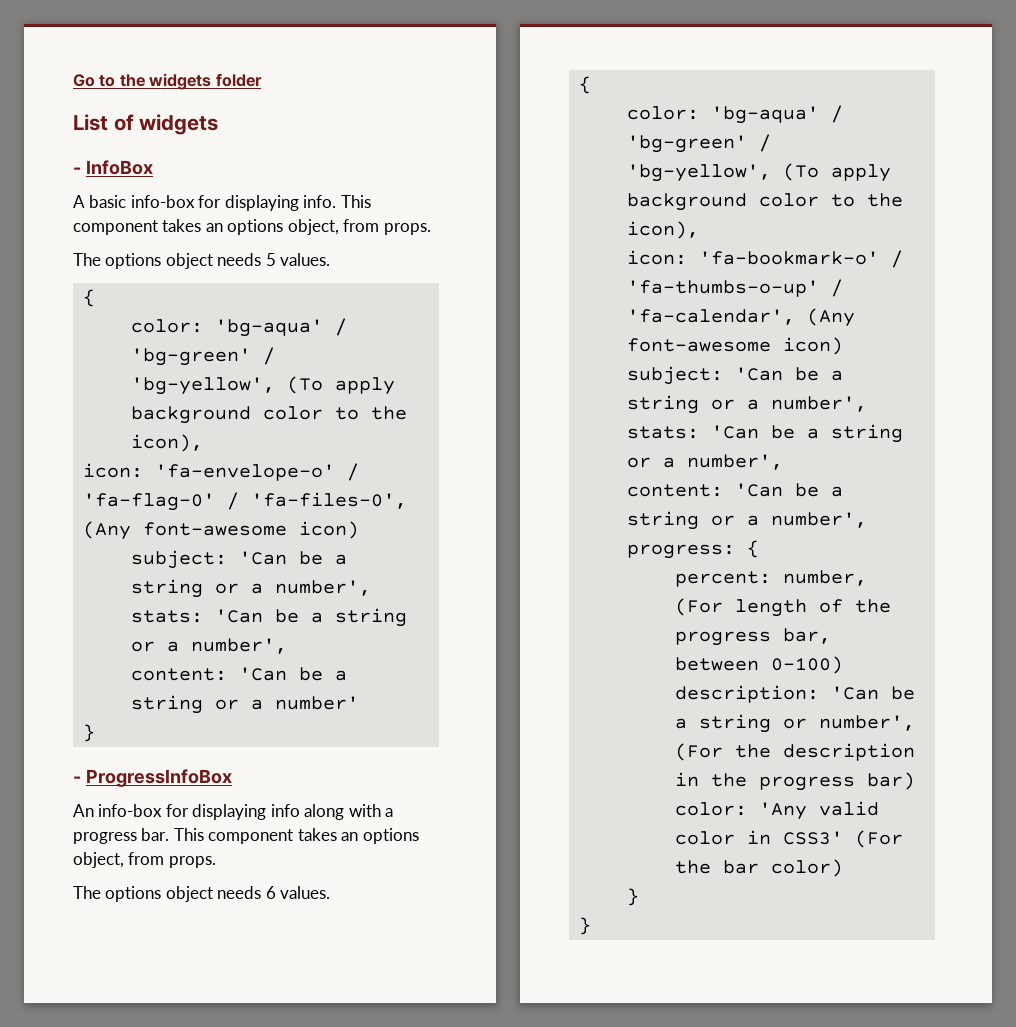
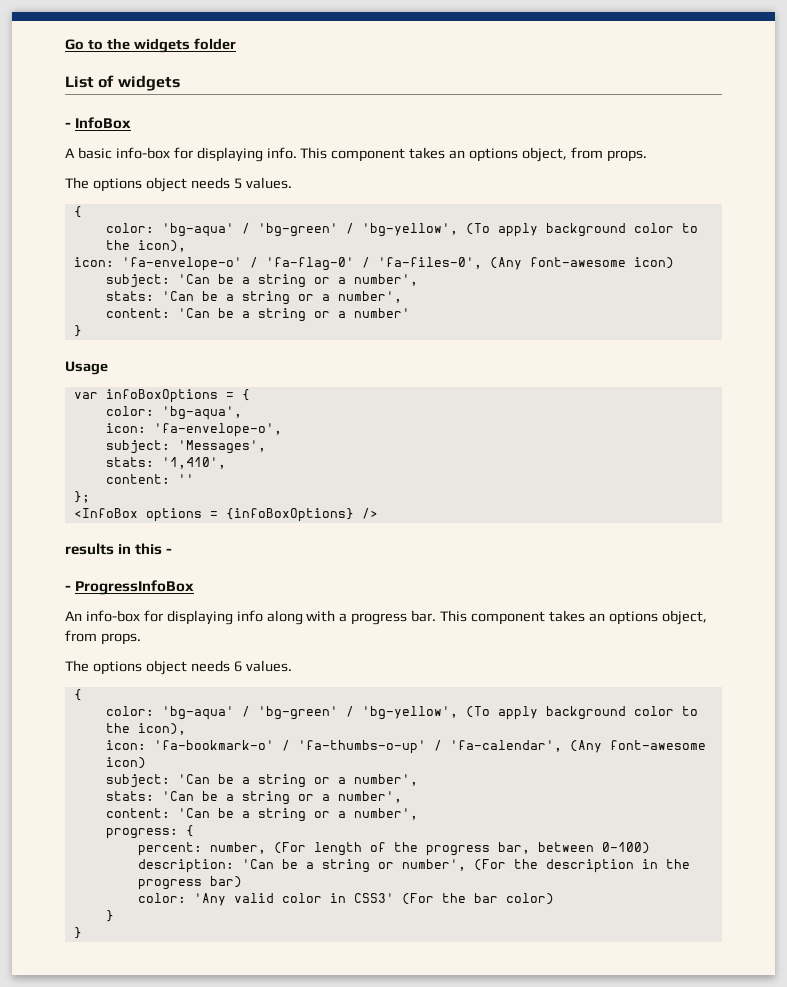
(95, 733) none -> [65,361,108,375] [73,389,250,403] [105,406,242,420] [105,423,282,437] [105,440,266,454] [105,457,226,469] [105,474,194,484] [73,491,90,503] [73,508,378,522] [65,543,173,555] // Usage // var infoBoxOptions = { // color: 'bg-aqua', // icon: 'fa-envelope-o', // subject: 'Messages', // stats: '1,410', // content: '' // }; // <InfoBox options = {infoBoxOptions} /> // results in this -

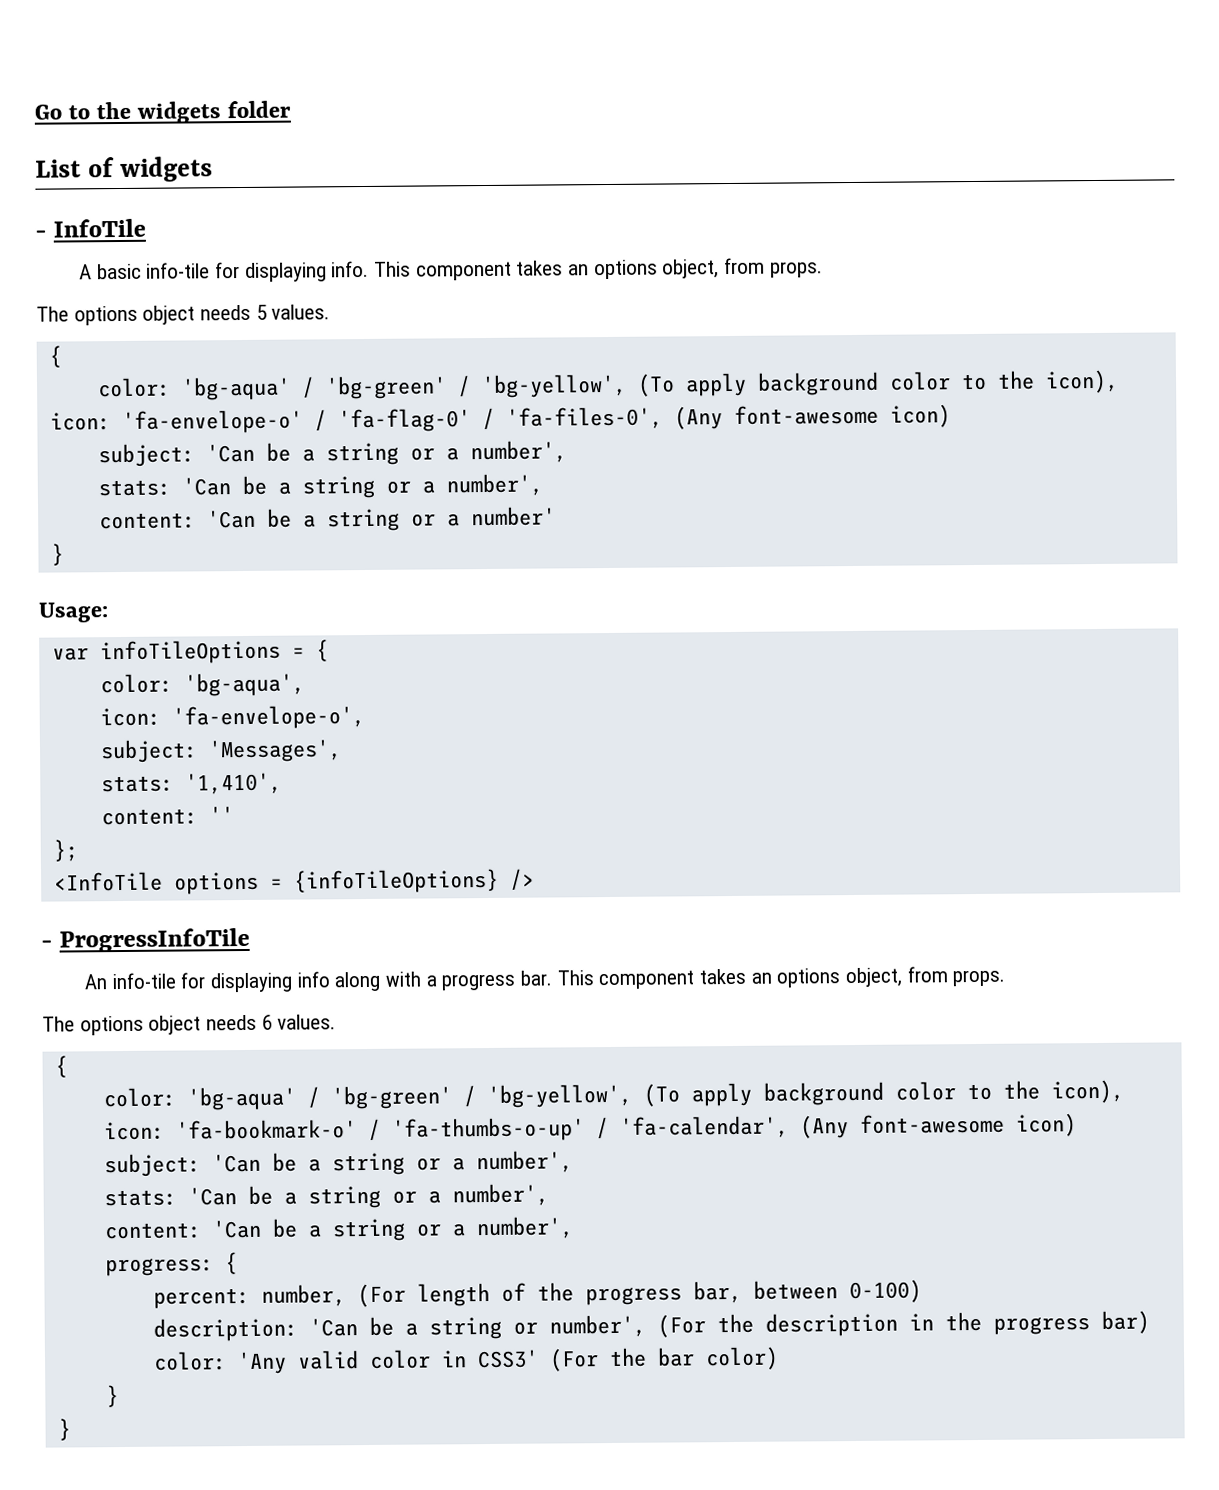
[75,117,132,129] InfoBox -> [53,218,147,238] InfoTile
[115,147,170,159] info-box -> [146,262,211,279] info-tile
[65,361,108,375] Usage -> [38,602,108,623] Usage:
[105,389,218,403] infoBoxOptions -> [99,639,281,665] infoTileOptions
[73,508,138,518] <InfoBox -> [53,871,163,892] <InfoTile
[225,508,354,522] {infoBoxOptions} -> [293,868,499,894] {infoTileOptions}
[65,543,173,555] [65,580,195,595] results in this - // - ProgressInfoBox -> [41,927,251,953] - ProgressInfoTile
[85,610,140,622] info-box -> [111,972,176,990] info-tile

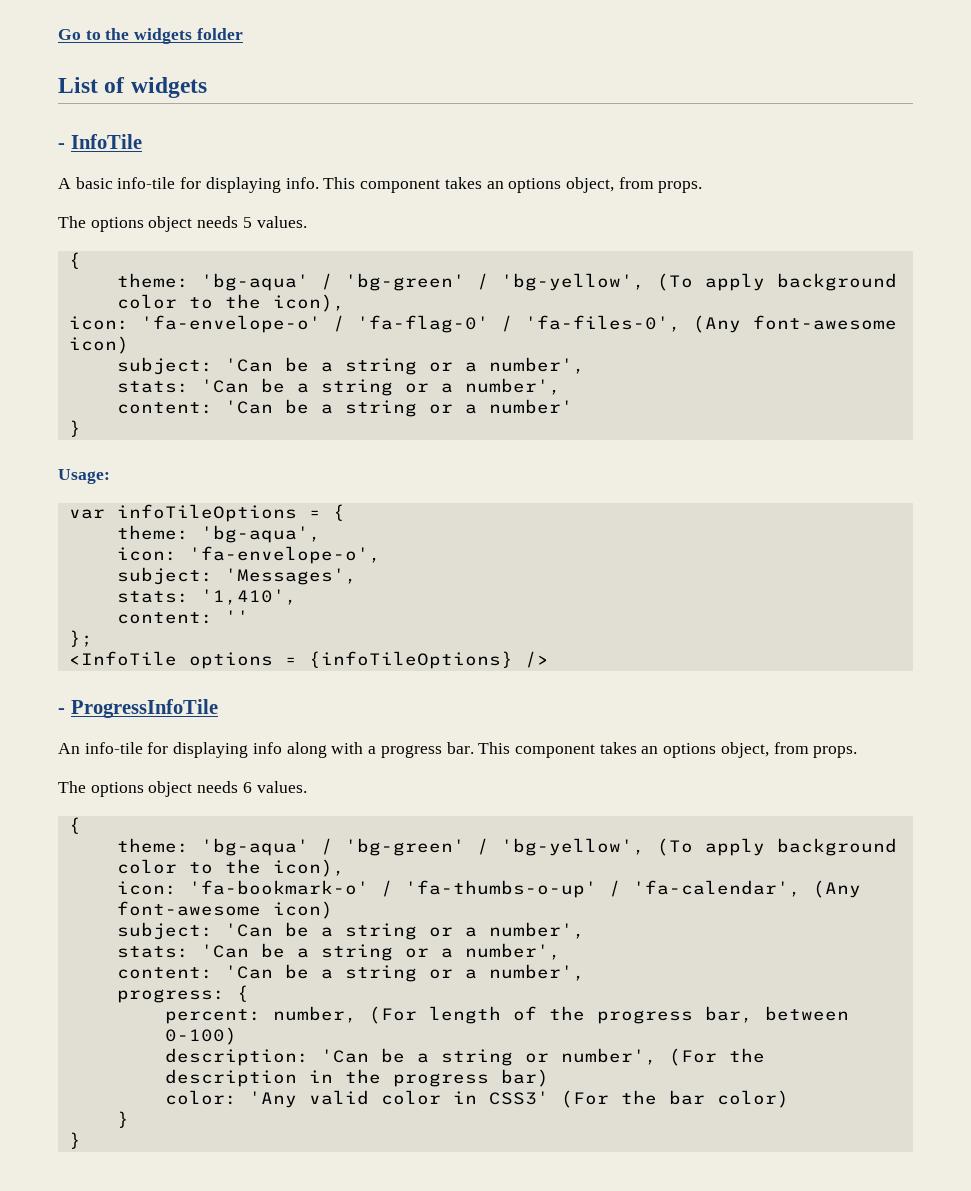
[96,377,171,398] color: -> [116,273,189,288] theme:
[99,673,173,694] color: -> [116,525,189,540] theme:
[102,1087,176,1108] color: -> [116,838,189,853] theme:

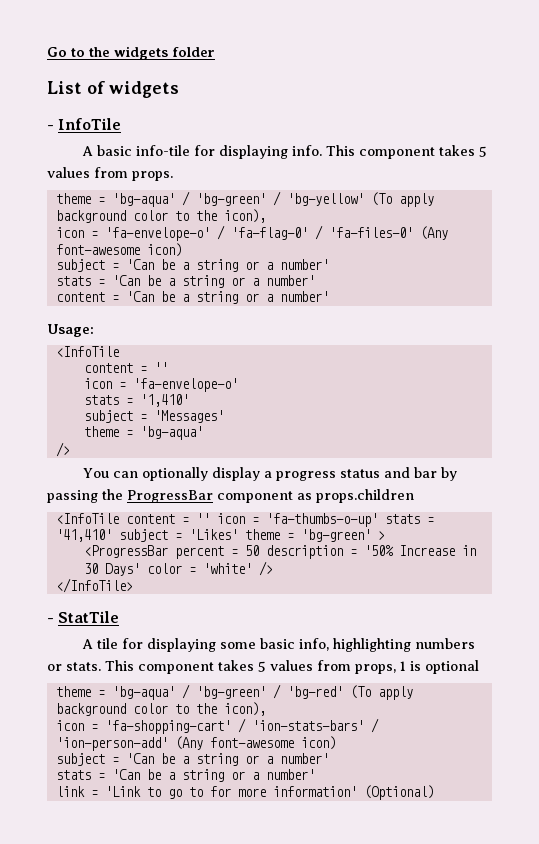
[486,177,703,193] [58,216,307,232] [68,252,81,269] [116,273,897,291] [116,294,345,312] [68,316,129,330] an options object, from props. // The options object needs 5 values. // { // theme: 'bg-aqua' / 'bg-green' / 'bg-yellow', (To apply background color to the icon), // icon: -> [478,146,487,157] [47,167,173,181] [55,191,434,207] [55,209,266,223] [55,227,98,238] 5 values from props. // theme = 'bg-aqua' / 'bg-green' / 'bg-yellow' (To apply background color to the icon), // icon =
[524,315,897,333] [68,336,129,354] [116,357,585,375] [116,378,561,396] [116,399,573,417] [68,420,81,437] [58,469,110,484] [68,504,345,522] [116,525,321,543] [116,546,381,564] [116,567,357,585] [116,589,297,605] [116,610,249,624] [68,630,93,647] [68,651,549,669] [58,699,218,718] [58,742,858,758] [58,781,307,797] [68,817,81,834] [116,838,897,856] [116,859,345,877] [116,880,861,898] [116,901,333,919] [116,922,585,940] [116,943,561,961] [116,964,585,982] [116,985,249,1003] [164,1006,849,1024] [164,1027,237,1045] [164,1048,765,1066] [164,1069,549,1087] [164,1090,789,1108] [116,1111,129,1128] [68,1132,81,1149] 'fa-files-0', (Any font-awesome icon) // subject: 'Can be a string or a number', // stats: 'Can be a string or a number', // content: 'Can be a string or a number' // } // Usage: // var infoTileOptions = { // theme: 'bg-aqua', // icon: 'fa-envelope-o', // subject: 'Messages', // stats: '1,410', // content: '' // }; // <InfoTile options = {infoTileOptions} /> // - ProgressInfoTile // An info-tile for displaying info along with a progress bar. This component takes an options object, from props. // The options object needs 6 values. // { // theme: 'bg-aqua' / 'bg-green' / 'bg-yellow', (To apply background color to the icon), // icon: 'fa-bookmark-o' / 'fa-thumbs-o-up' / 'fa-calendar', (Any font-awesome icon) // subject: 'Can be a string or a number', // stats: 'Can be a string or a number', // content: 'Can be a string or a number', // progress: { // percent: number, (For length of the progress bar, between 0-100) // description: 'Can be a string or number', (For the description in the progress bar) // color: 'Any valid color in CSS3' (For the bar color) // } // } -> [328,226,448,240] [55,243,182,257] [55,259,329,272] [55,275,315,288] [55,291,329,304] [47,324,94,337] [55,346,119,357] [83,362,168,373] [83,378,238,392] [83,394,189,407] [83,410,224,423] [83,426,203,440] [55,442,70,457] [82,467,457,481] [47,489,414,503] [55,513,434,527] [55,529,385,542] [83,545,476,559] [83,561,273,576] [55,578,133,593] [47,611,120,623] [81,638,475,652] [47,660,479,674] [55,684,413,700] [55,702,266,716] [55,718,379,734] [55,736,336,751] [55,753,329,766] [55,769,315,782] [55,785,434,800] 'fa-files-0' (Any font-awesome icon) // subject = 'Can be a string or a number' // stats = 'Can be a string or a number' // content = 'Can be a string or a number' // Usage: // <InfoTile // content = '' // icon = 'fa-envelope-o' // stats = '1,410' // subject = 'Messages' // theme = 'bg-aqua' // /> // You can optionally display a progress status and bar by passing the ProgressBar component as props.children // <InfoTile content = '' icon = 'fa-thumbs-o-up' stats = '41,410' subject = 'Likes' theme = 'bg-green' > // <ProgressBar percent = 50 description = '50% Increase in 30 Days' color = 'white' /> // </InfoTile> // - StatTile // A tile for displaying some basic info, highlighting numbers or stats. This component takes 5 values from props, 1 is optional // theme = 'bg-aqua' / 'bg-green' / 'bg-red' (To apply background color to the icon), // icon = 'fa-shopping-cart' / 'ion-stats-bars' / 'ion-person-add' (Any font-awesome icon) // subject = 'Can be a string or a number' // stats = 'Can be a string or a number' // link = 'Link to go to for more information' (Optional)

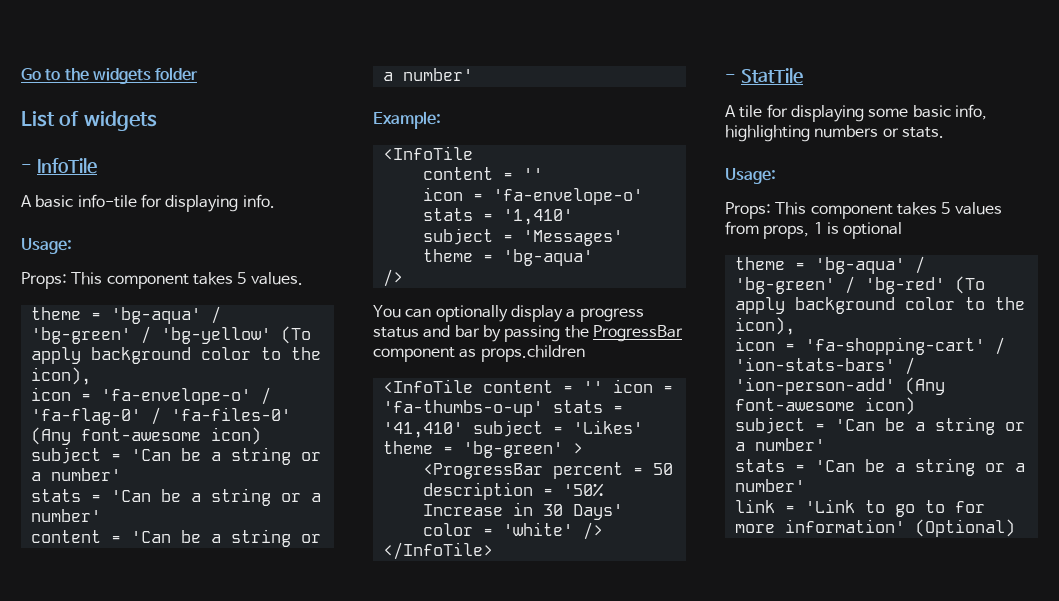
[325,145,487,159] [47,167,173,181] This component takes 5 values from props. -> [21,238,72,254] [21,272,303,289] // Usage: // Props: This component takes 5 values.
[47,324,94,337] Usage: -> [373,111,441,129] Example:
(101, 666) none -> [725,168,776,184] [725,202,771,219] // Usage: // Props:

